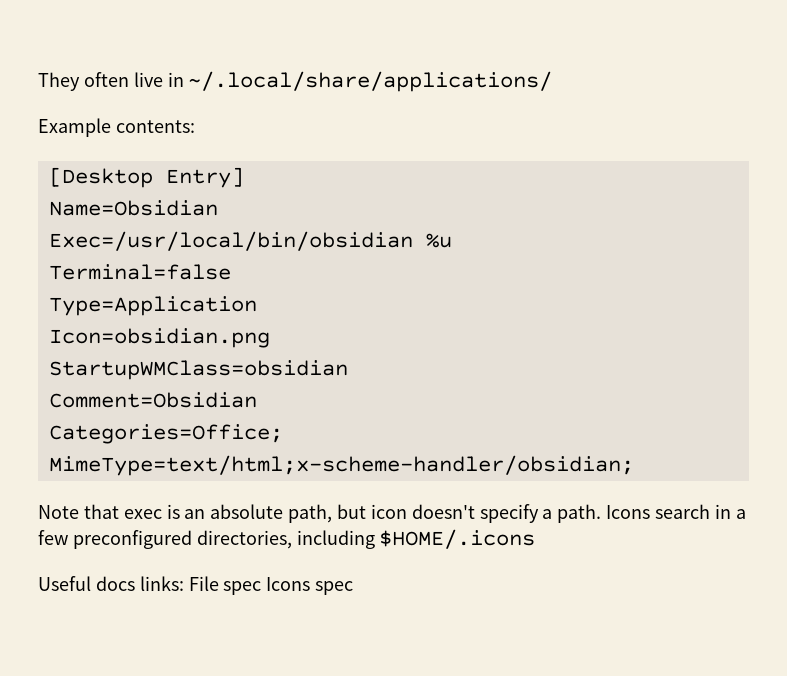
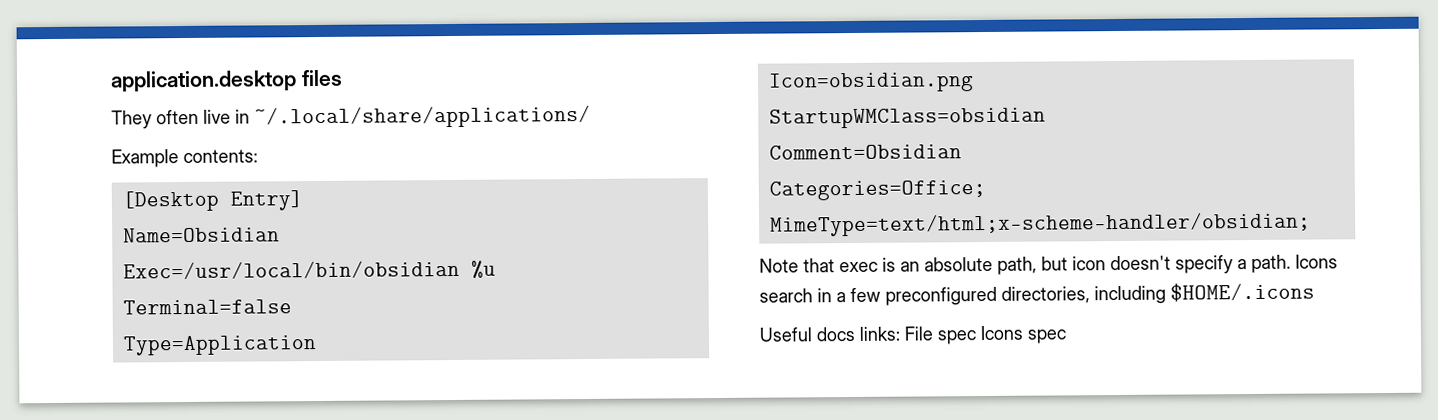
(38, 81) none -> [110,69,343,93] application.desktop files //

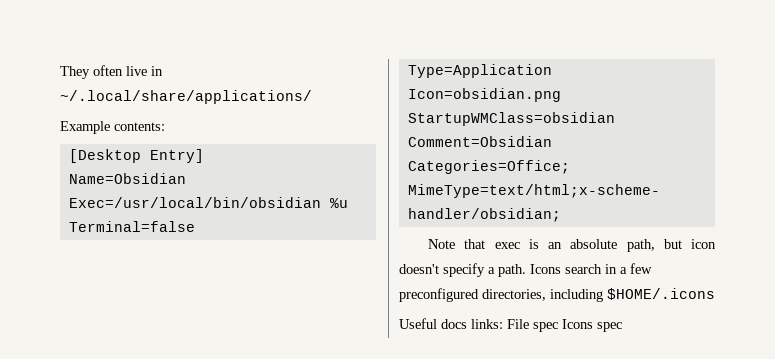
[110,69,343,93] application.desktop files // -> (60, 72) none

